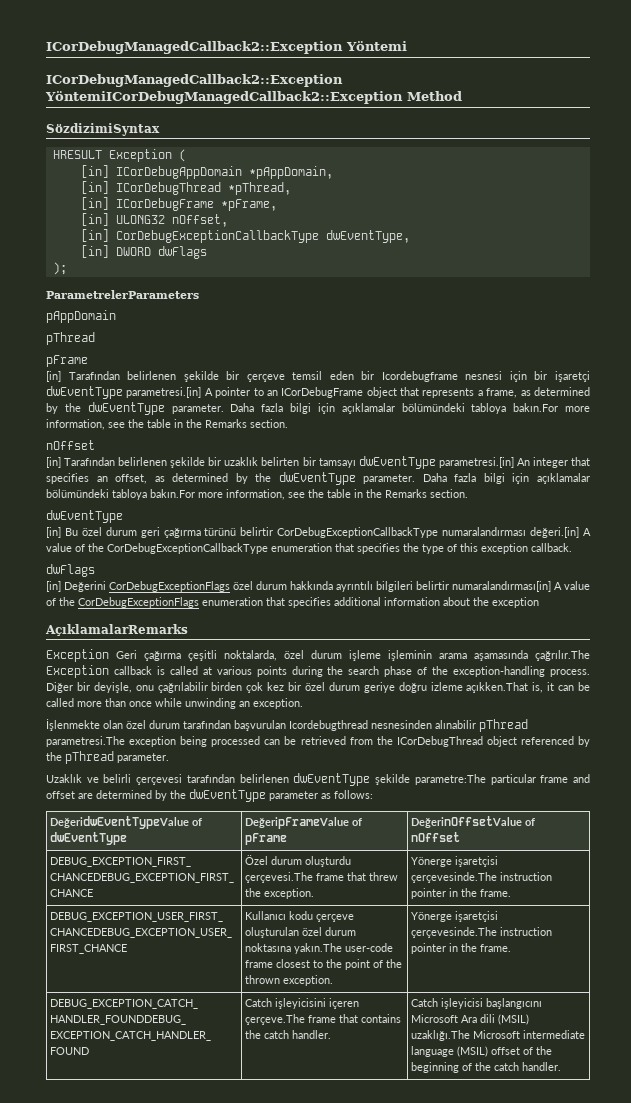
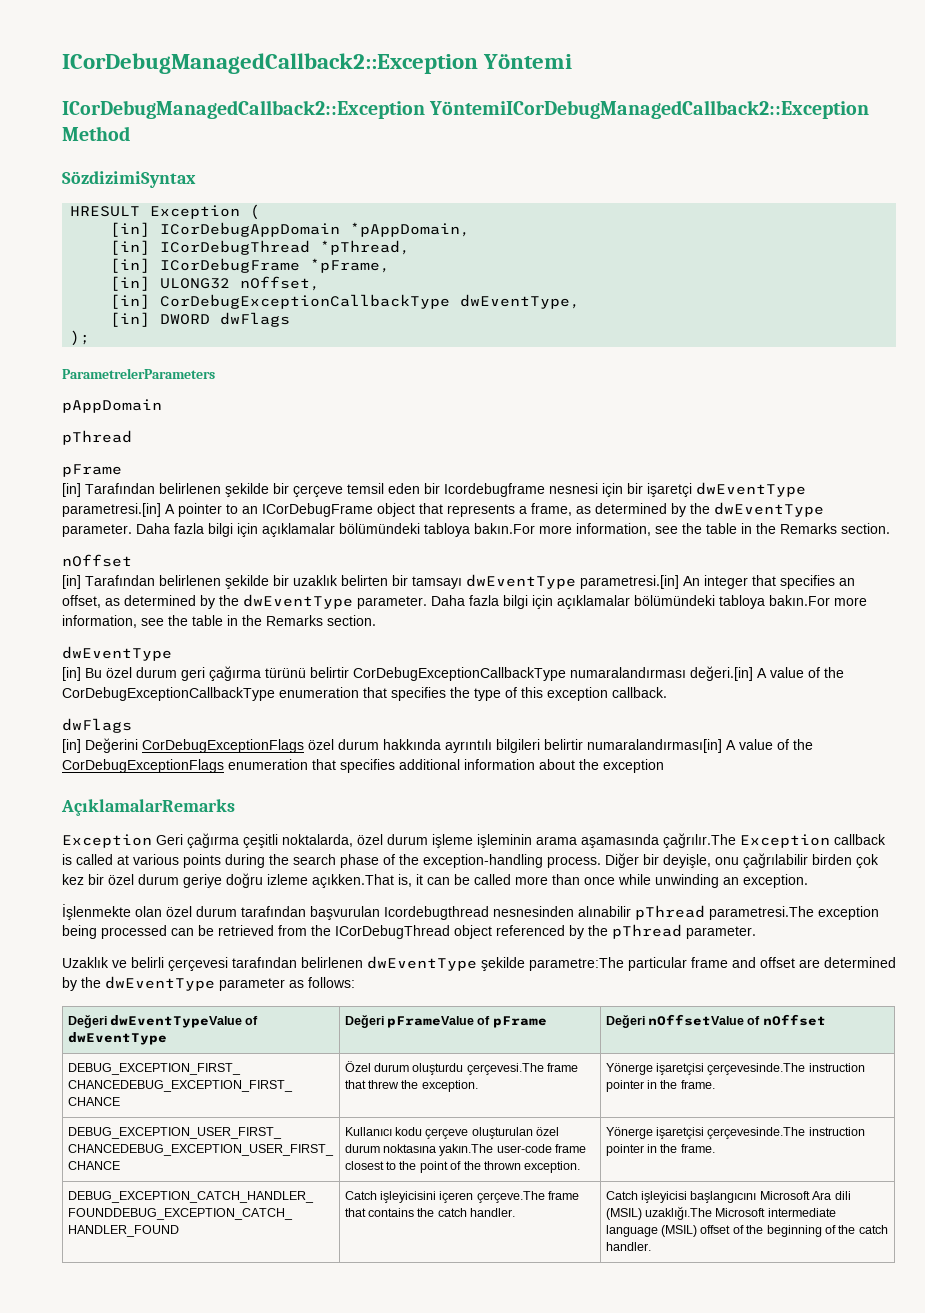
[50,816,190,829] DeğeridwEventTypeValue -> [67,1015,243,1028] Değeri dwEventTypeValue
[245,817,350,829] DeğeripFrameValue -> [344,1015,475,1028] Değeri pFrameValue
[411,816,523,828] DeğerinOffsetValue -> [605,1014,745,1028] Değeri nOffsetValue

